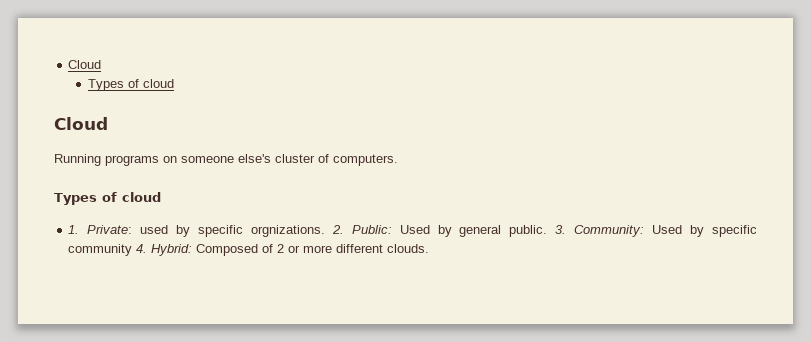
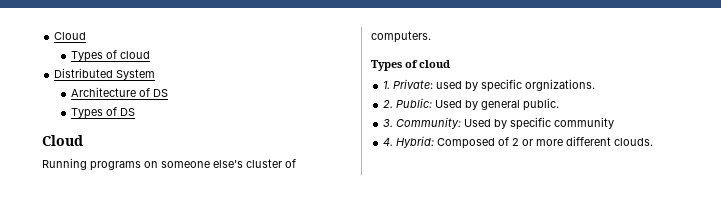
(174, 83) none -> [54,68,156,80] [70,87,168,97] [70,107,135,119] // Distributed System // Architecture of DS // Types of DS
(325, 231) none -> (596, 85) //
(548, 231) none -> (560, 104) //
(133, 250) none -> (615, 123) //

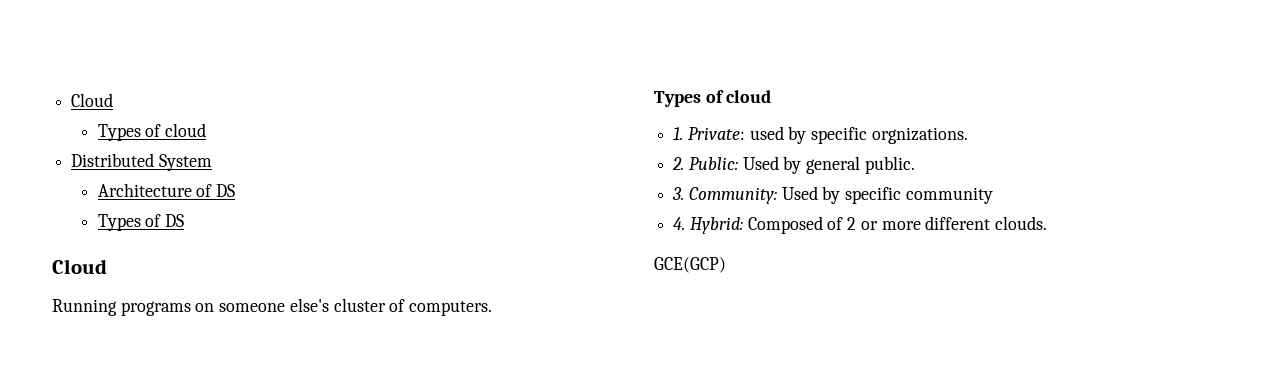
(654, 142) none -> [654,257,726,273] // GCE(GCP)

